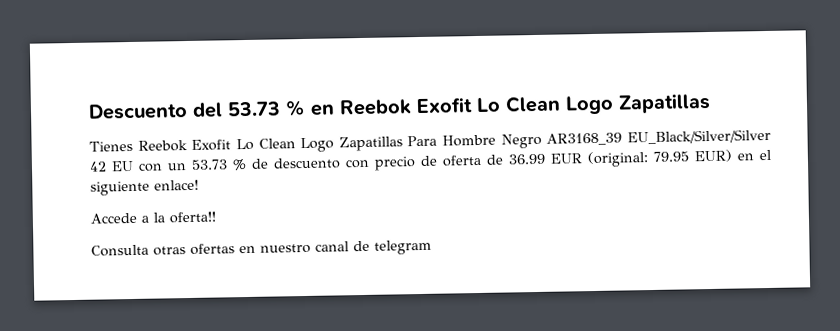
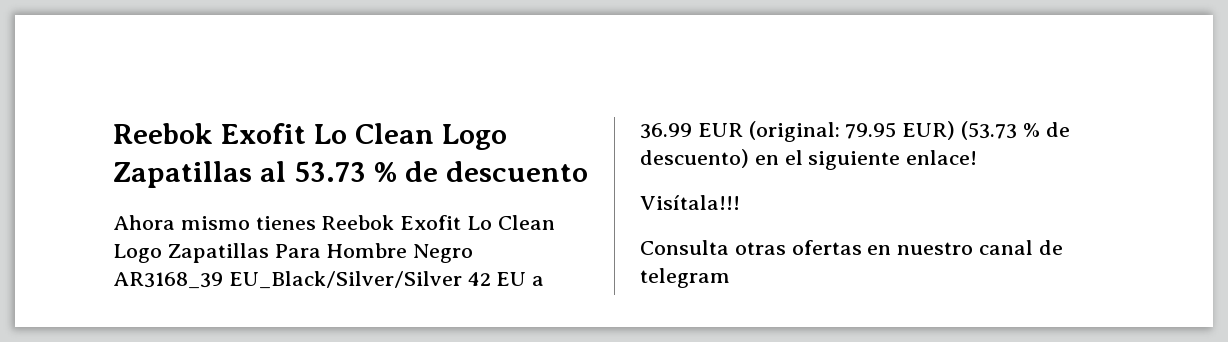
[88,92,711,120] [89,140,133,152] Descuento del 53.73 % en Reebok Exofit Lo Clean Logo Zapatillas // Tienes -> [113,123,507,150] [113,161,588,188] [113,215,316,230] Reebok Exofit Lo Clean Logo Zapatillas al 53.73 % de descuento // Ahora mismo tienes
[138,154,503,172] con un 53.73 % de descuento con precio de oferta de -> [532,276,545,286] a
(732, 156) none -> [961,121,1070,140] [640,149,749,168] (53.73 % de descuento)
[90,211,216,224] Accede a la oferta!! -> [640,195,740,210] Visítala!!!

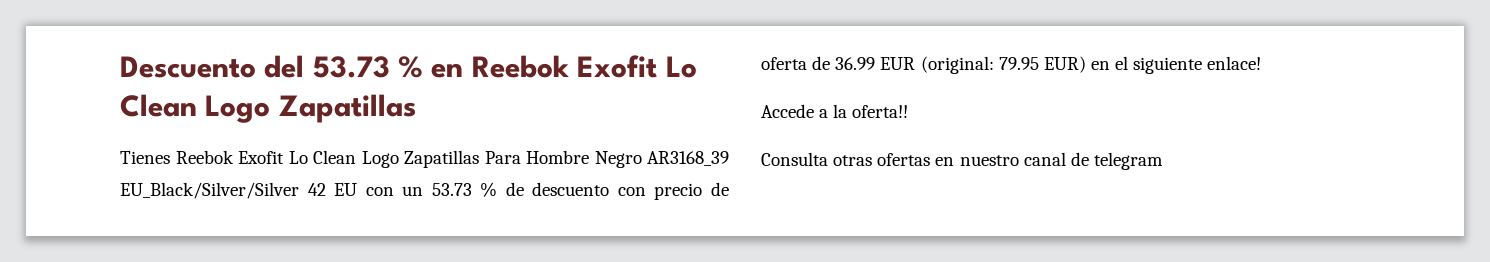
[113,123,507,150] [113,161,588,188] [113,215,316,230] Reebok Exofit Lo Clean Logo Zapatillas al 53.73 % de descuento // Ahora mismo tienes -> [120,55,697,78] [120,94,416,123] [120,151,170,164] Descuento del 53.73 % en Reebok Exofit Lo Clean Logo Zapatillas // Tienes
[532,276,545,286] a -> [365,182,729,200] [761,56,831,70] con un 53.73 % de descuento con precio de oferta de
[961,121,1070,140] [640,149,749,168] (53.73 % de descuento) -> (1086, 64) none
[640,195,740,210] Visítala!!! -> [761,104,909,118] Accede a la oferta!!

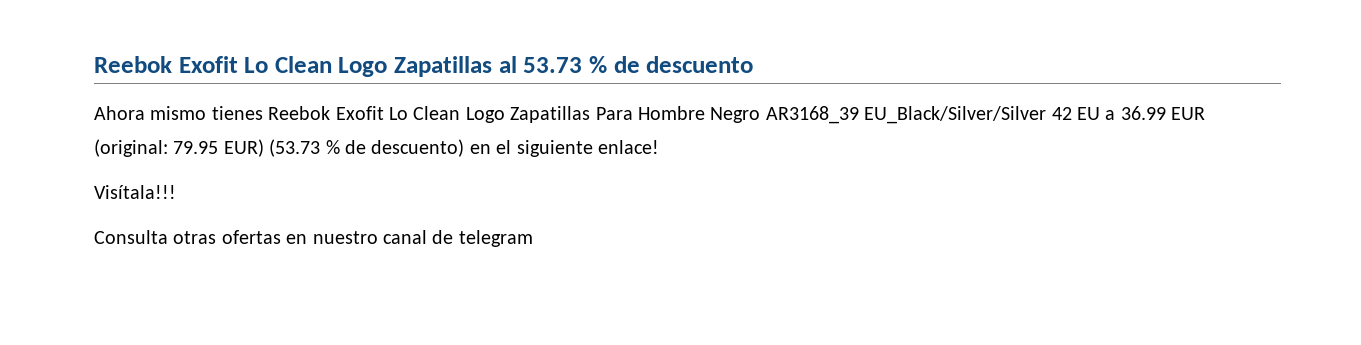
[120,55,697,78] [120,94,416,123] [120,151,170,164] Descuento del 53.73 % en Reebok Exofit Lo Clean Logo Zapatillas // Tienes -> [94,56,754,77] [94,106,263,120] Reebok Exofit Lo Clean Logo Zapatillas al 53.73 % de descuento // Ahora mismo tienes
[365,182,729,200] [761,56,831,70] con un 53.73 % de descuento con precio de oferta de -> [1105,110,1116,120] a
(1086, 64) none -> [269,139,465,157] (53.73 % de descuento)
[761,104,909,118] Accede a la oferta!! -> [94,185,176,199] Visítala!!!

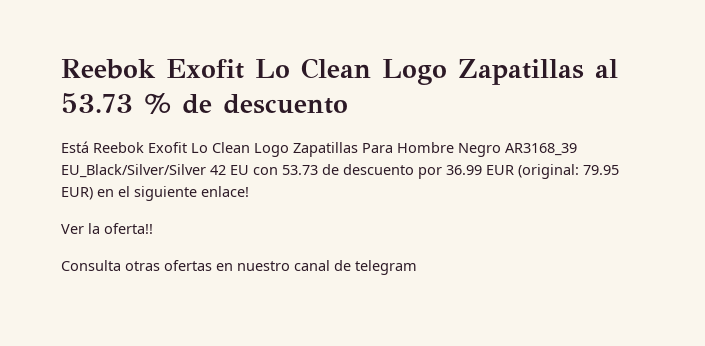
[94,106,263,120] Ahora mismo tienes -> [61,141,89,153] Está
[1105,110,1116,120] a -> [253,164,442,179] con 53.73 de descuento por
[269,139,465,157] (53.73 % de descuento) -> (93, 193) none
[94,185,176,199] Visítala!!! -> [61,223,153,234] Ver la oferta!!

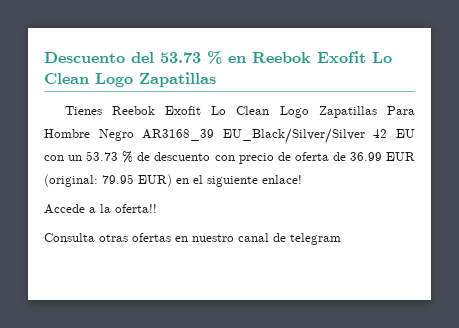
[61,58,618,85] [61,93,348,114] [61,141,89,153] Reebok Exofit Lo Clean Logo Zapatillas al 53.73 % de descuento // Está -> [44,51,392,64] [44,72,216,87] [64,106,102,115] Descuento del 53.73 % en Reebok Exofit Lo Clean Logo Zapatillas // Tienes
[282,164,442,179] 53.73 de descuento por -> [68,151,346,164] un 53.73 % de descuento con precio de oferta de
[61,224,84,234] Ver -> [44,204,96,214] Accede a

